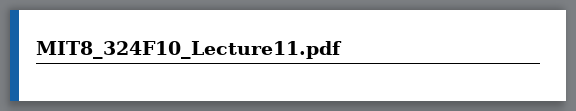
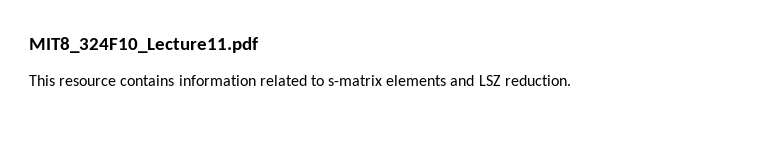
(342, 50) none -> [29,75,571,86] // This resource contains information related to s-matrix elements and LSZ reduction.

